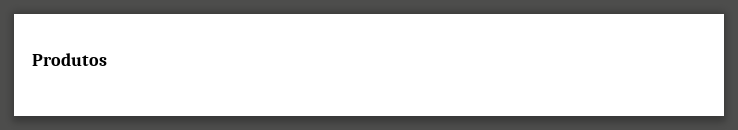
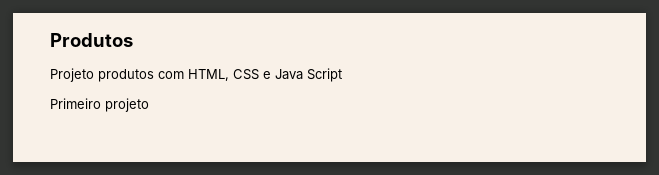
(107, 59) none -> [50,68,342,82] [50,98,149,112] // Projeto produtos com HTML, CSS e Java Script // Primeiro projeto

